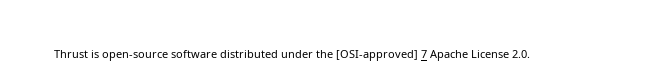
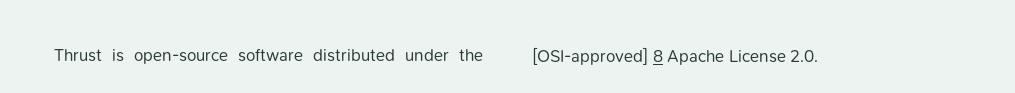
[421,50,427,58] 7 -> [652,50,663,62] 8

